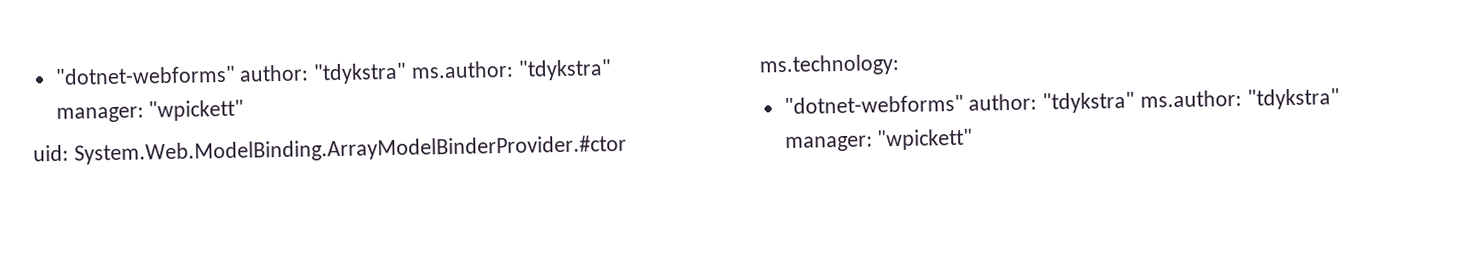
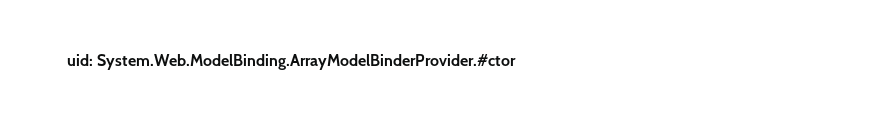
[54,59,612,86] [55,99,245,124] [33,134,627,165] [759,53,900,77] [783,88,1340,115] [784,128,974,153] "dotnet-webforms" author: "tdykstra" ms.author: "tdykstra" manager: "wpickett" // uid: System.Web.ModelBinding.ArrayModelBinderProvider.#ctor ms.technology: // "dotnet-webforms" author: "tdykstra" ms.author: "tdykstra" manager: "wpickett" -> [67,54,517,70] uid: System.Web.ModelBinding.ArrayModelBinderProvider.#ctor

